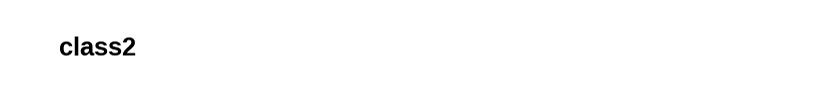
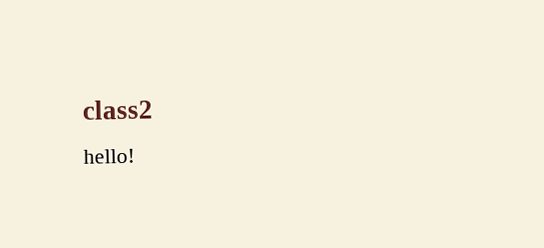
(137, 46) none -> [83,148,135,164] // hello!

